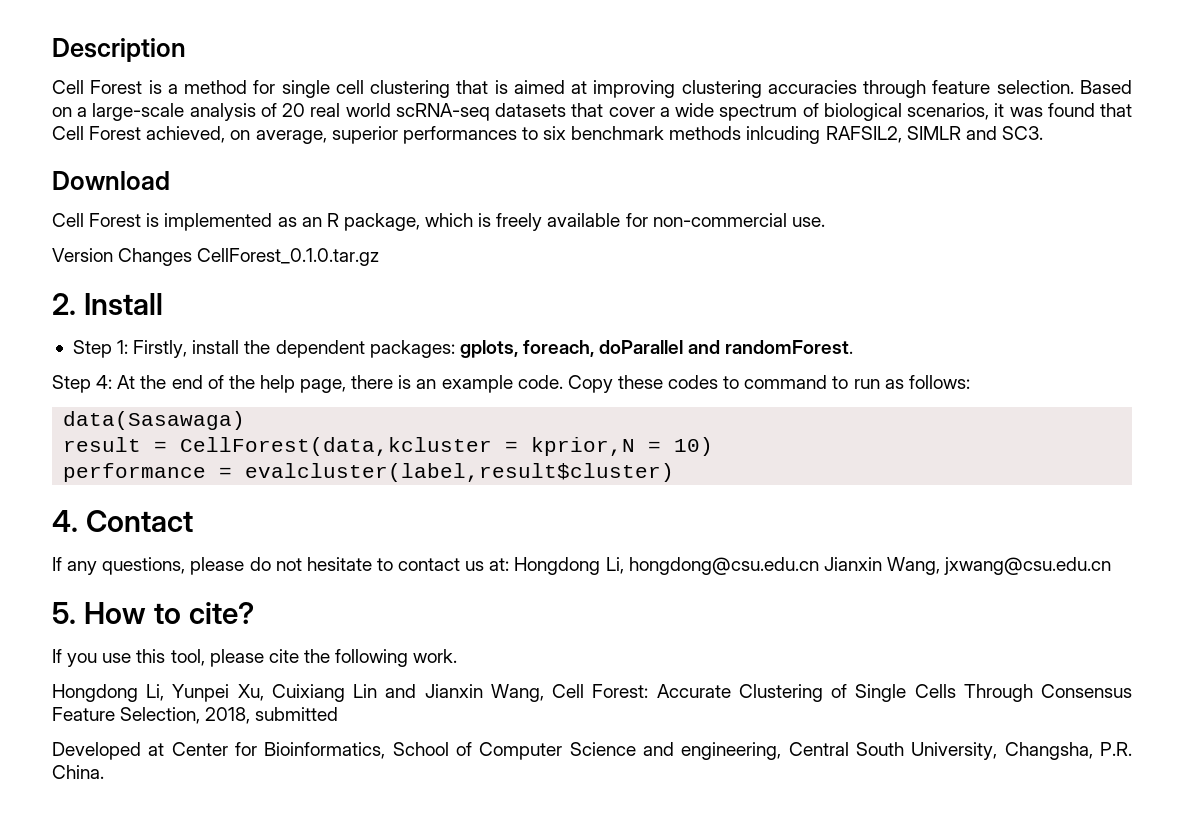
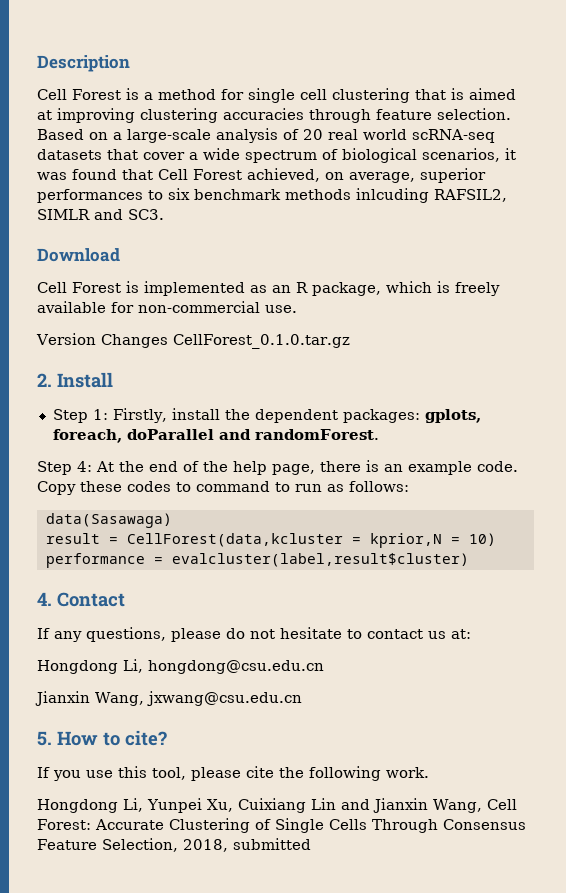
(510, 564) none -> (471, 634) //
(819, 566) none -> (324, 667) //
[52,742,1133,760] [52,765,104,779] // Developed at Center for Bioinformatics, School of Computer Science and engineering, Central South University, Changsha, P.R. China. -> (311, 844) none

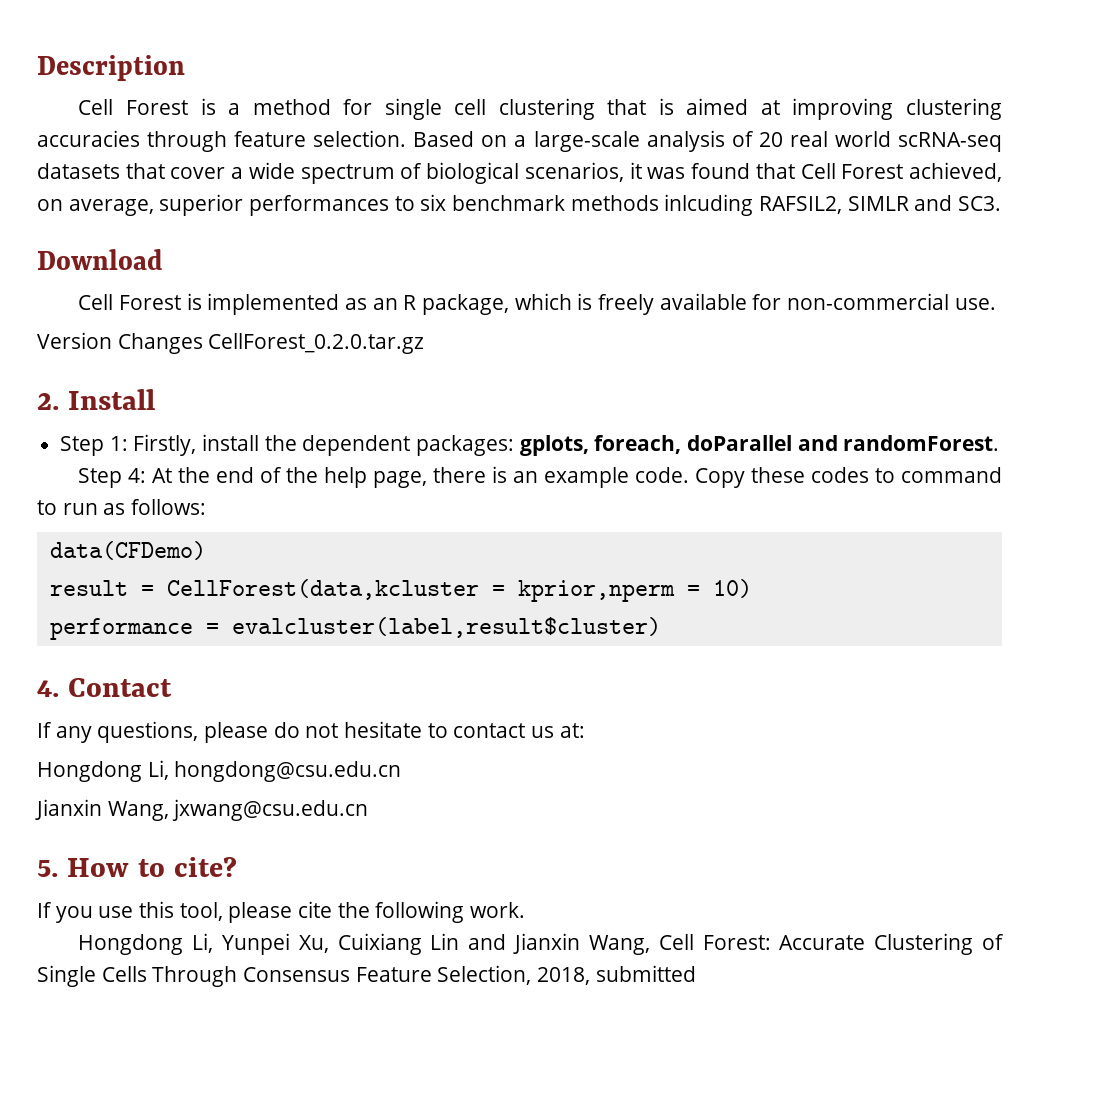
[172,334,350,349] CellForest_0.1.0.tar.gz -> [208,333,425,354] CellForest_0.2.0.tar.gz
[45,513,172,528] data(Sasawaga) -> [49,541,206,560] data(CFDemo)
[369,533,442,548] kprior,N -> [517,580,675,602] kprior,nperm

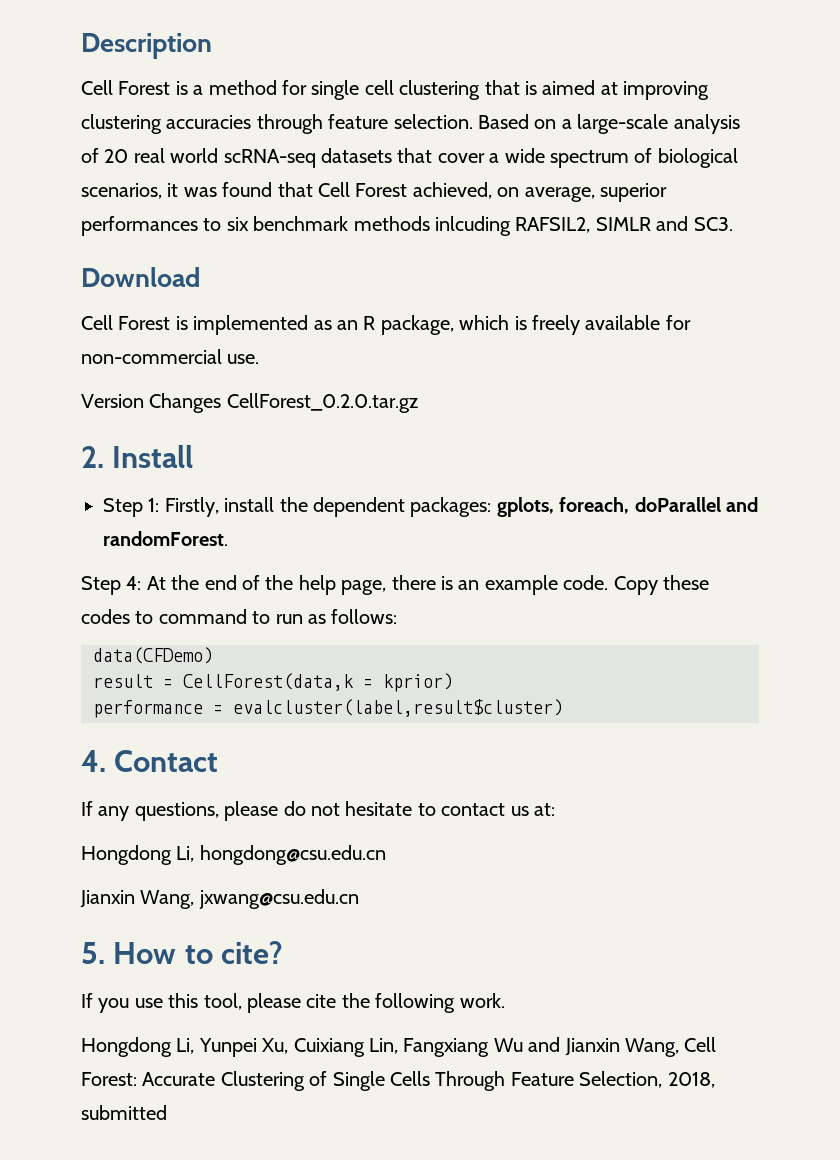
[166,579,752,602] CellForest(data,kcluster = kprior,nperm = 10) -> [183,673,453,692] CellForest(data,k = kprior)
[430,933,460,950] Lin -> [368,1038,523,1057] Lin, Fangxiang Wu
[243,967,351,982] Consensus -> (506, 1081) none

